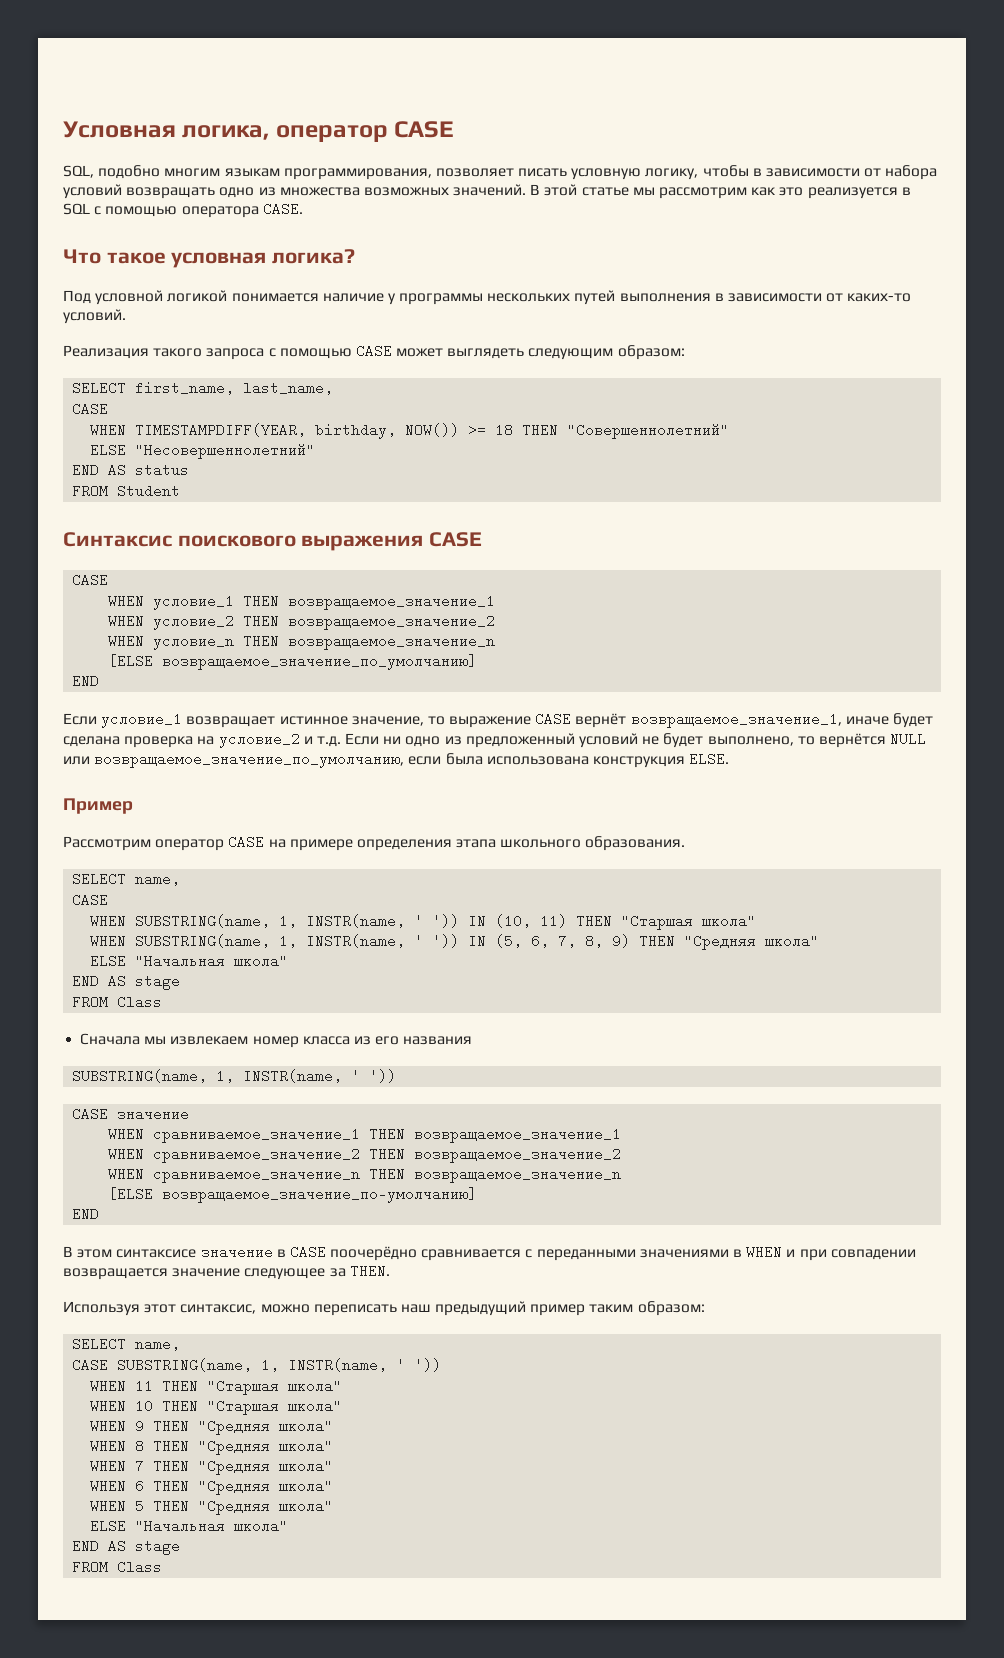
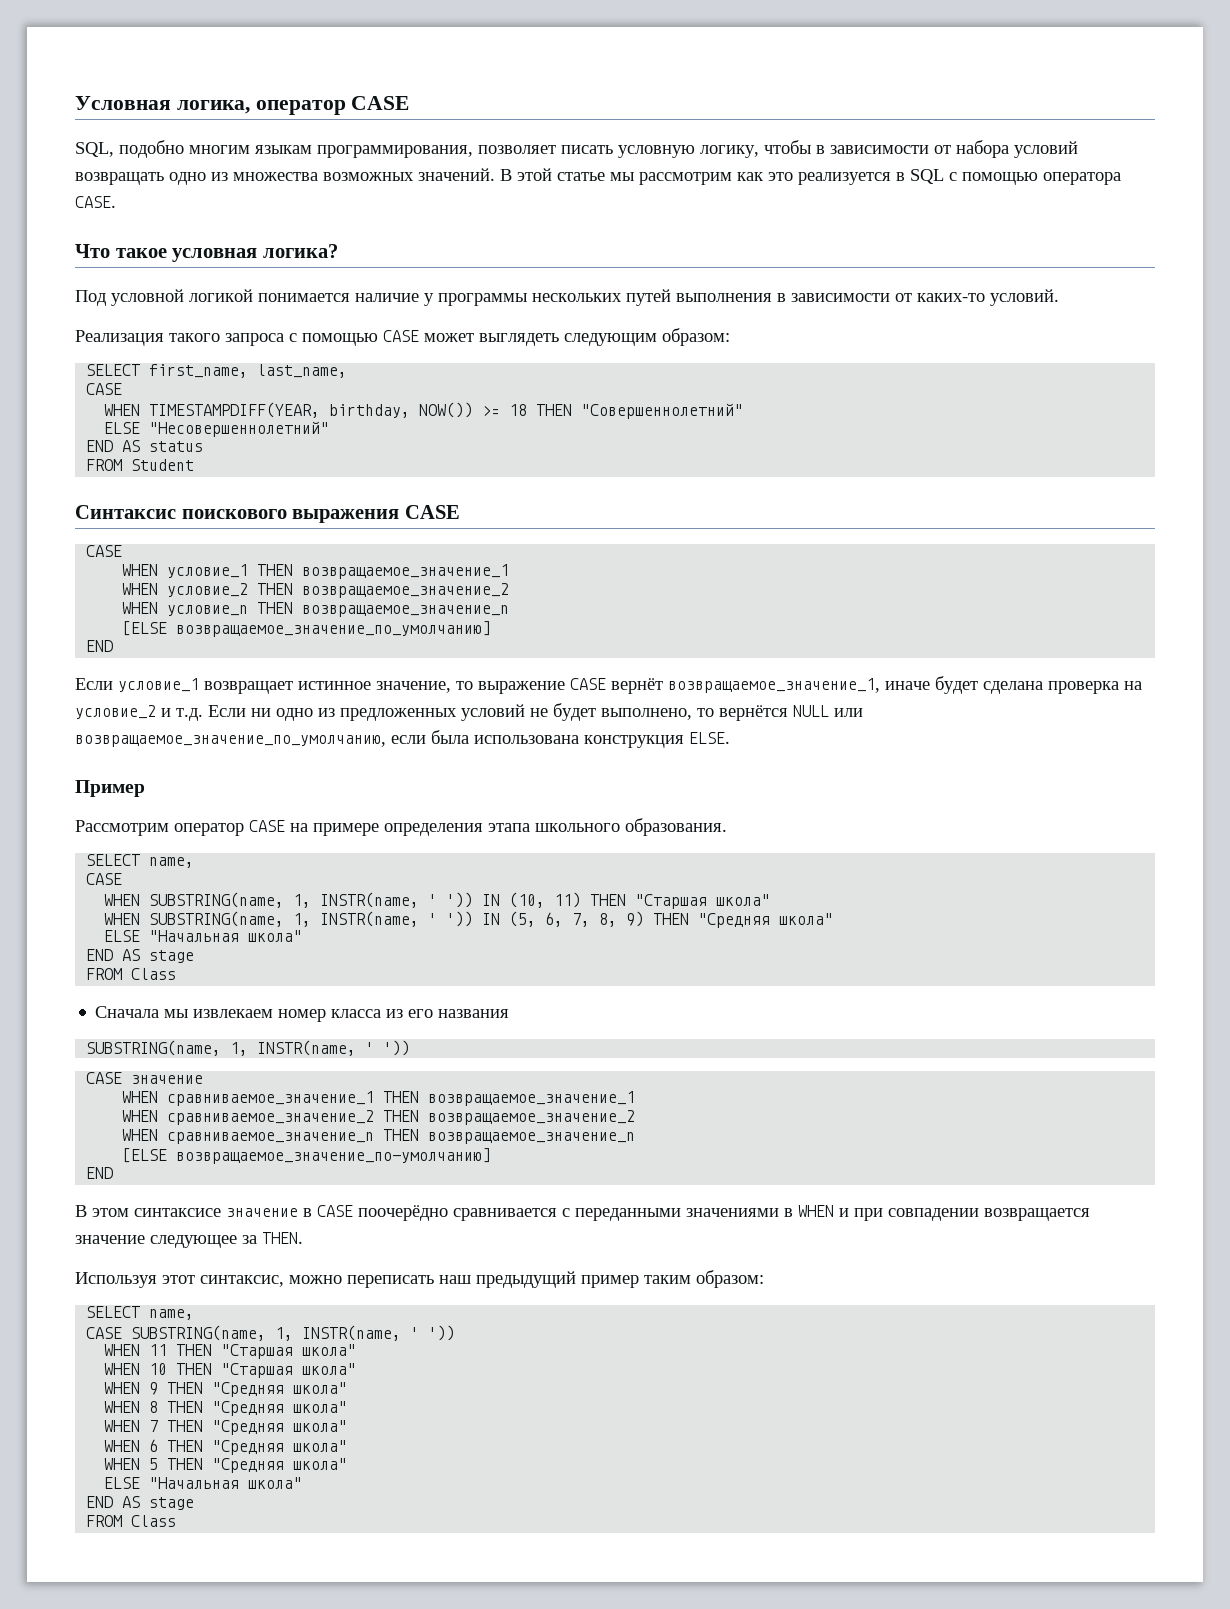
[465,733,575,748] предложенный -> [340,708,457,721] предложенных

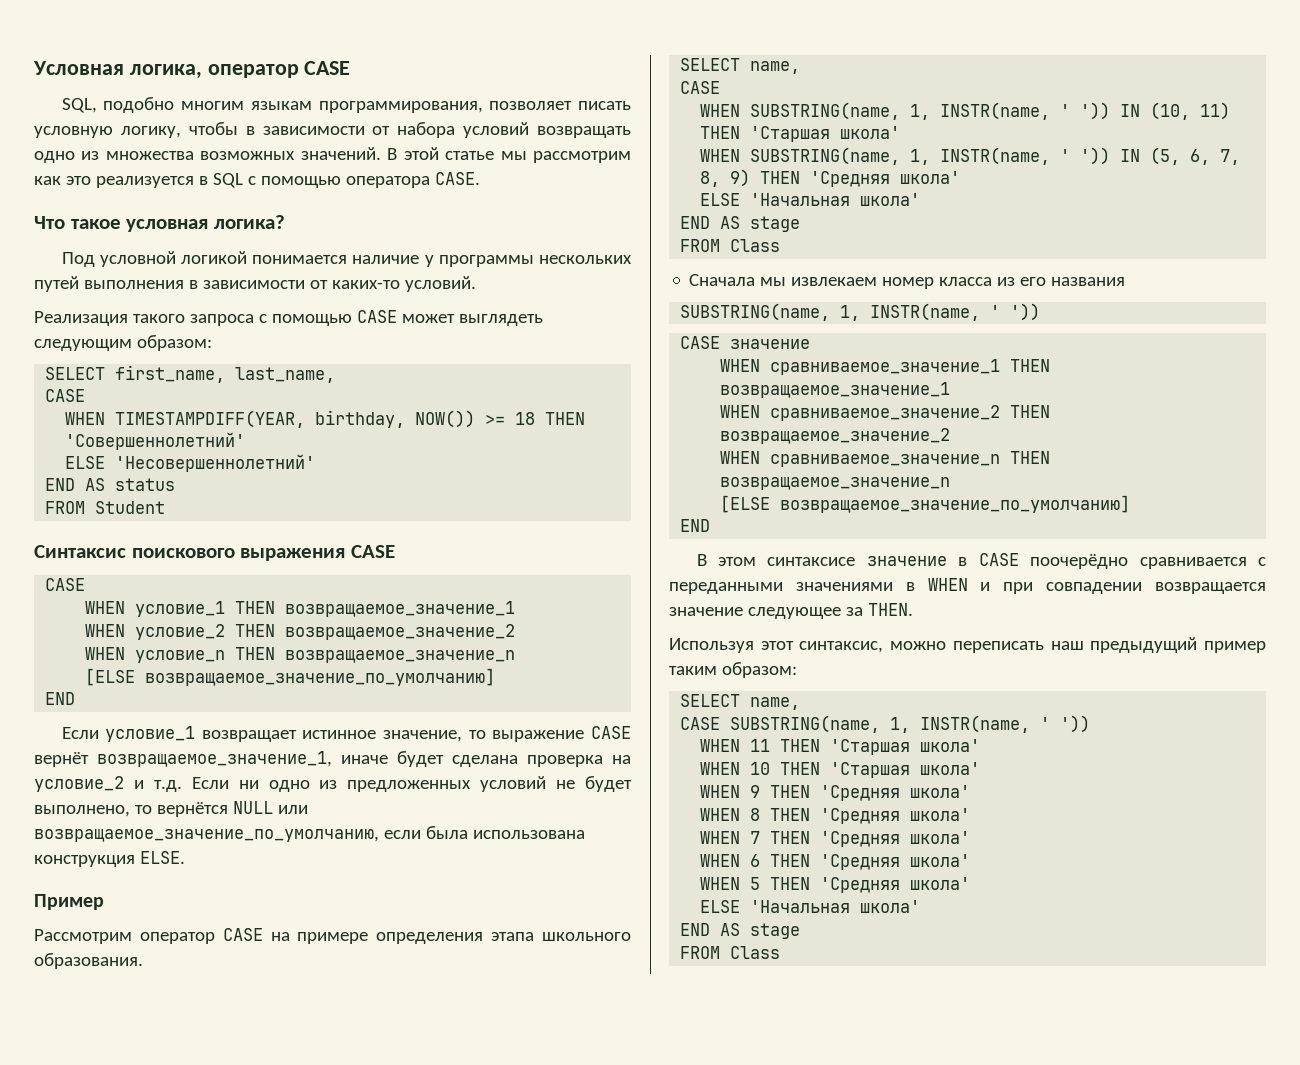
[581,403,744,419] [104,421,330,437] "Совершеннолетний" // ELSE "Несовершеннолетний" -> [65,432,246,450] [65,454,316,472] 'Совершеннолетний' // ELSE 'Несовершеннолетний'
[635,894,771,909] "Старшая школа" -> [750,126,901,142] 'Старшая школа'
[698,913,834,928] [104,930,303,942] "Средняя школа" // ELSE "Начальная школа" -> [810,171,961,187] [700,193,921,206] 'Средняя школа' // ELSE 'Начальная школа'
[176,1148,492,1164] возвращаемое_значение_по-умолчанию] -> [780,495,1131,513] возвращаемое_значение_по_умолчанию]
[221,1344,357,1359] "Старшая школа" -> [830,739,981,755] 'Старшая школа'
[221,1363,357,1378] "Старшая школа" -> [830,762,981,778] 'Старшая школа'
[212,1382,348,1397] "Средняя школа" -> [820,785,971,801] 'Средняя школа'
[212,1401,348,1416] "Средняя школа" -> [820,808,971,824] 'Средняя школа'
[212,1420,348,1435] "Средняя школа" -> [820,831,971,847] 'Средняя школа'
[212,1440,348,1455] "Средняя школа" -> [820,854,971,870] 'Средняя школа'
[212,1458,348,1473] [104,1477,303,1489] "Средняя школа" // ELSE "Начальная школа" -> [820,877,971,893] [700,900,921,913] 'Средняя школа' // ELSE 'Начальная школа'

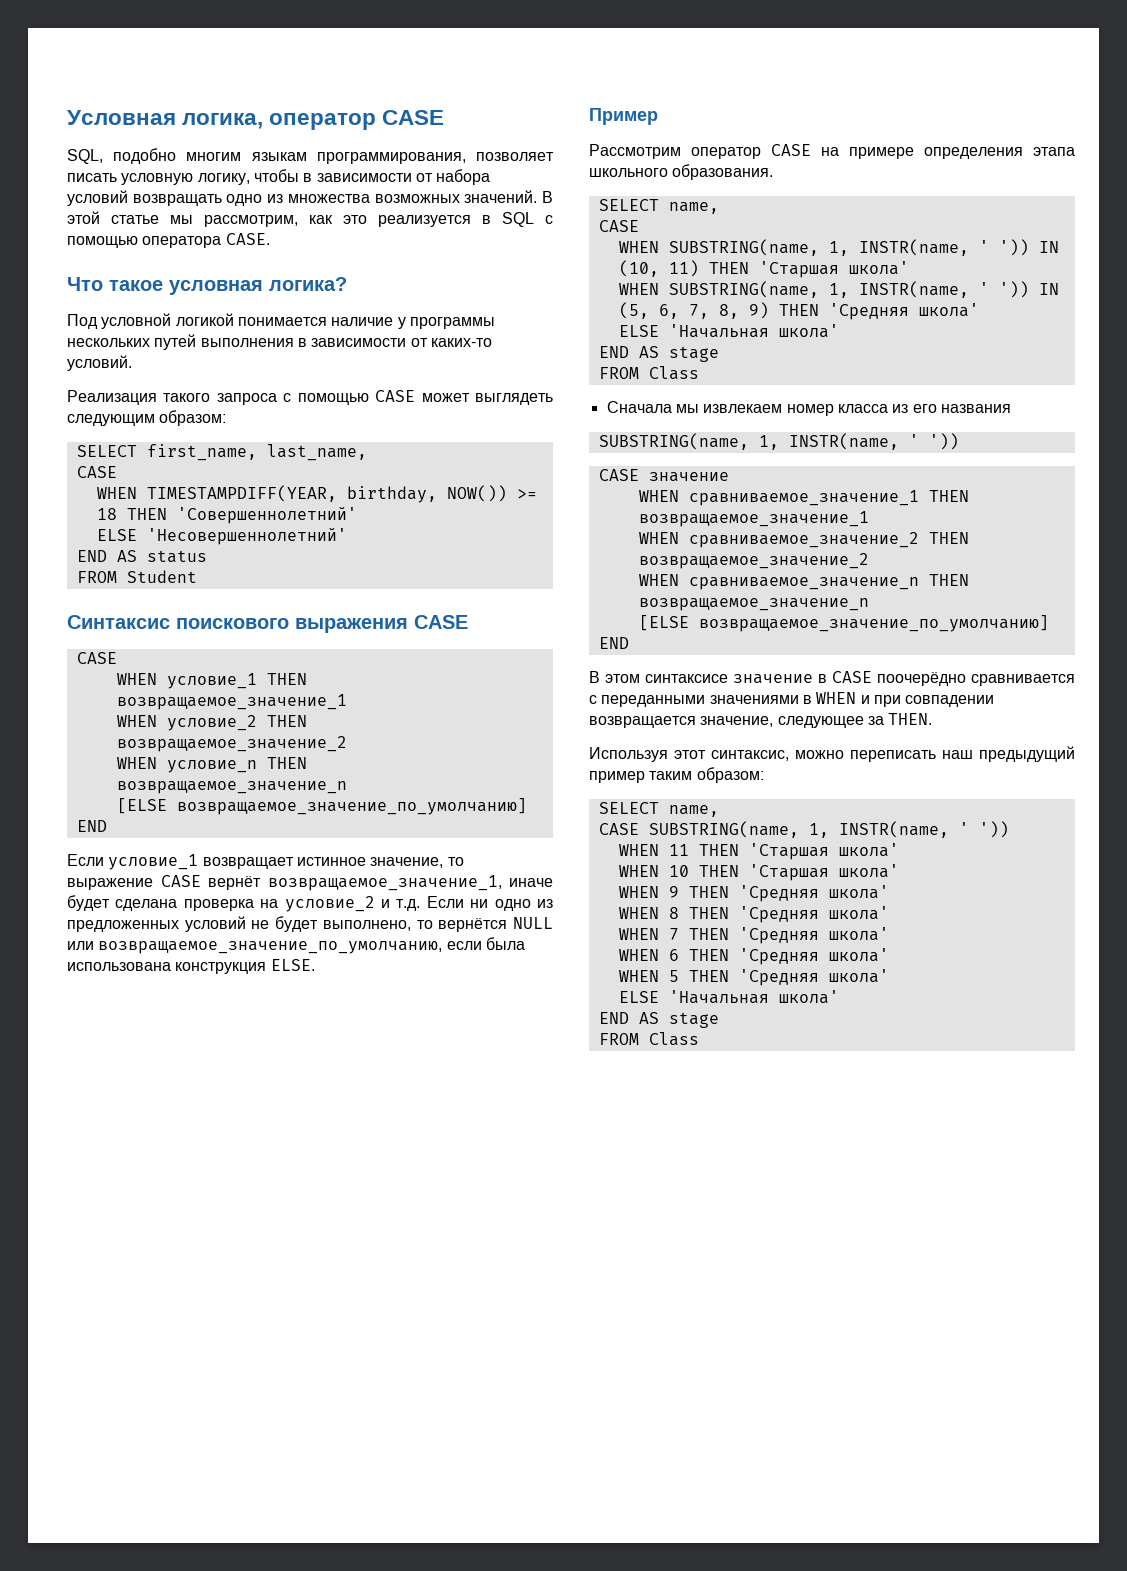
[533,151,631,163] рассмотрим -> [204,215,298,227] рассмотрим,
[669,607,743,616] значение -> [700,716,774,727] значение,

